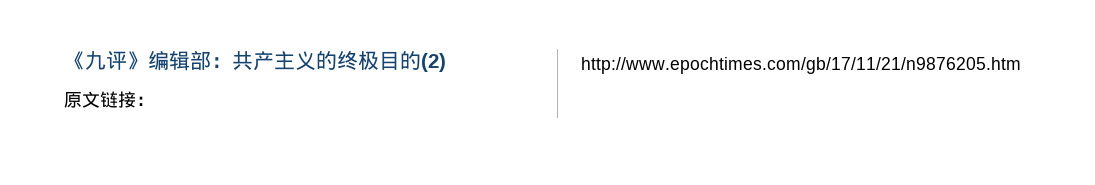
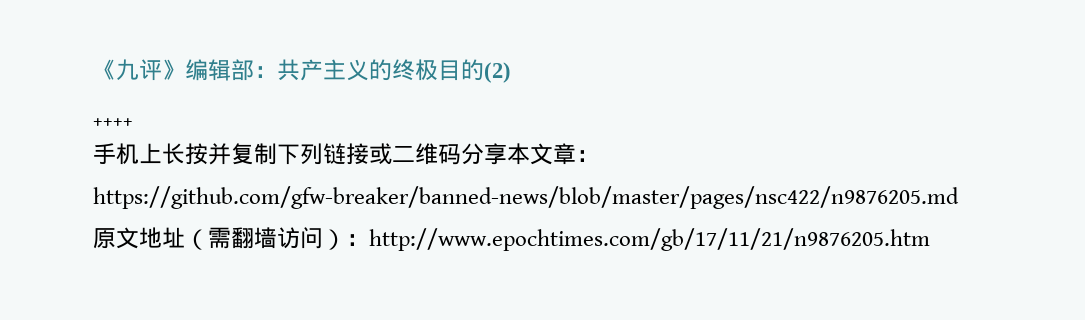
[64,91,136,108] 原文链接 -> [93,118,133,128] [93,143,599,165] [93,186,959,209] [93,227,346,250] ++++ // 手机上长按并复制下列链接或二维码分享本文章： // https://github.com/gfw-breaker/banned-news/blob/master/pages/nsc422/n9876205.md // 原文地址（需翻墙访问）

